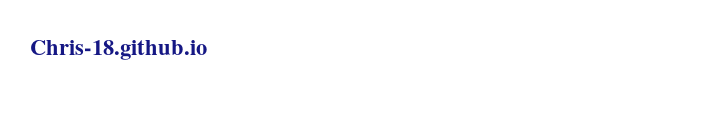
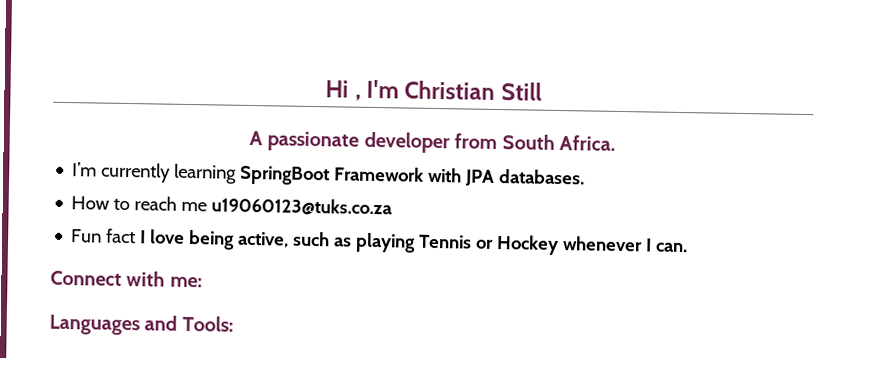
[30,40,207,60] Chris-18.github.io -> [325,79,542,101] [249,130,616,154] [72,162,586,186] [71,196,393,217] [71,228,689,256] [50,270,203,288] [49,314,234,336] Hi , I'm Christian Still // A passionate developer from South Africa. // I’m currently learning SpringBoot Framework with JPA databases. // How to reach me u19060123@tuks.co.za // Fun fact I love being active, such as playing Tennis or Hockey whenever I can. // Connect with me: // Languages and Tools:

